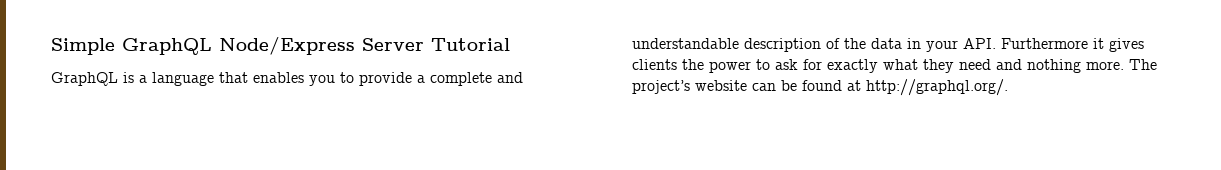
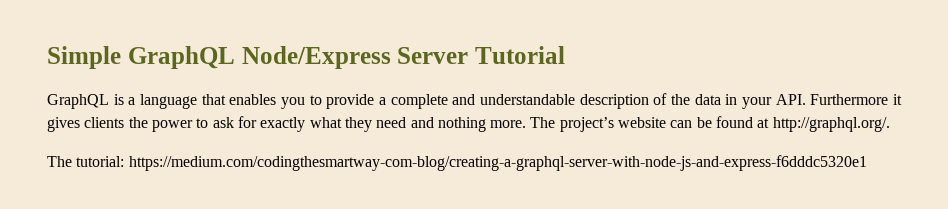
(1008, 87) none -> [47,155,867,171] // The tutorial: https://medium.com/codingthesmartway-com-blog/creating-a-graphql-server-with-node-js-and-express-f6dddc5320e1

